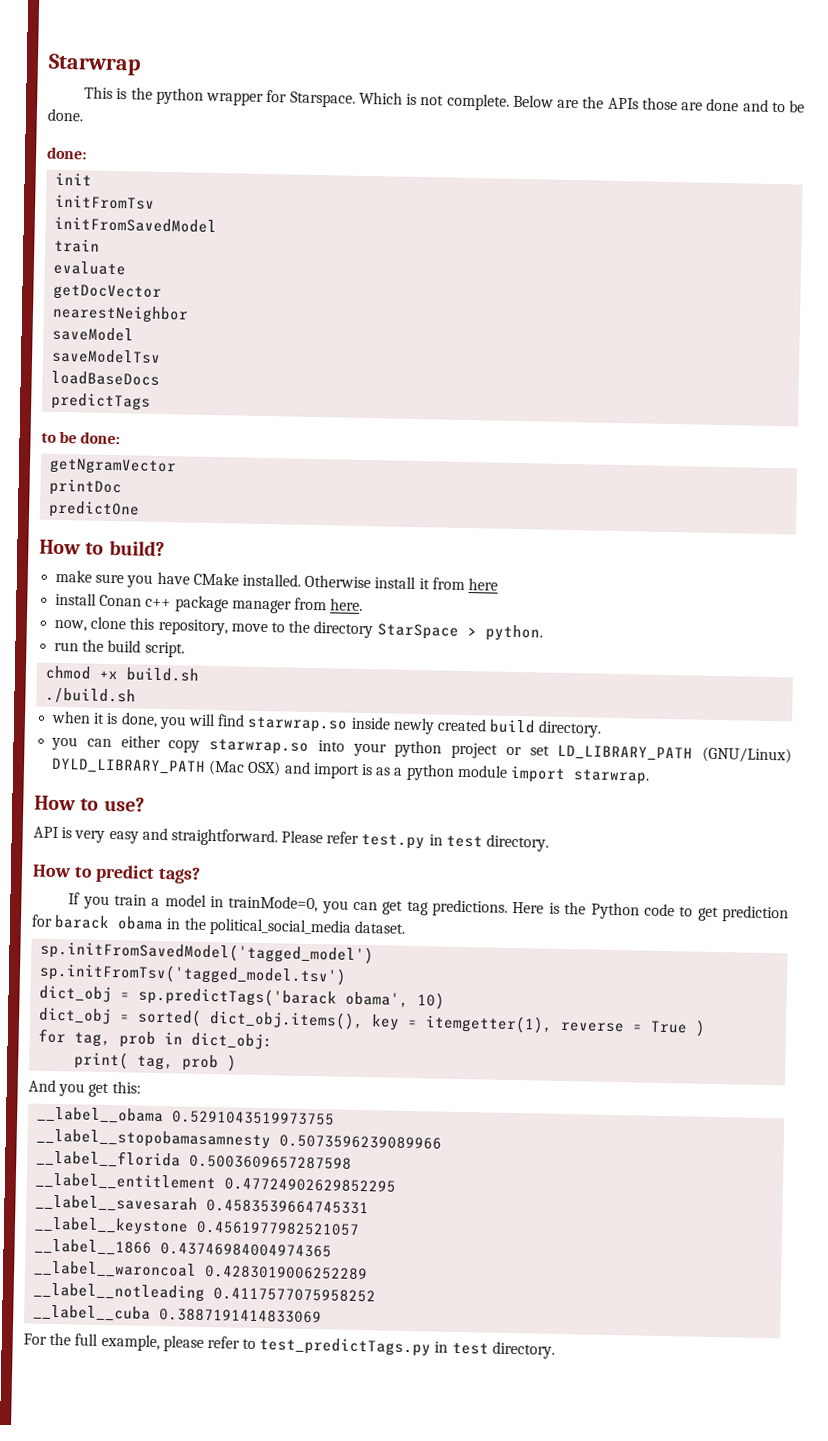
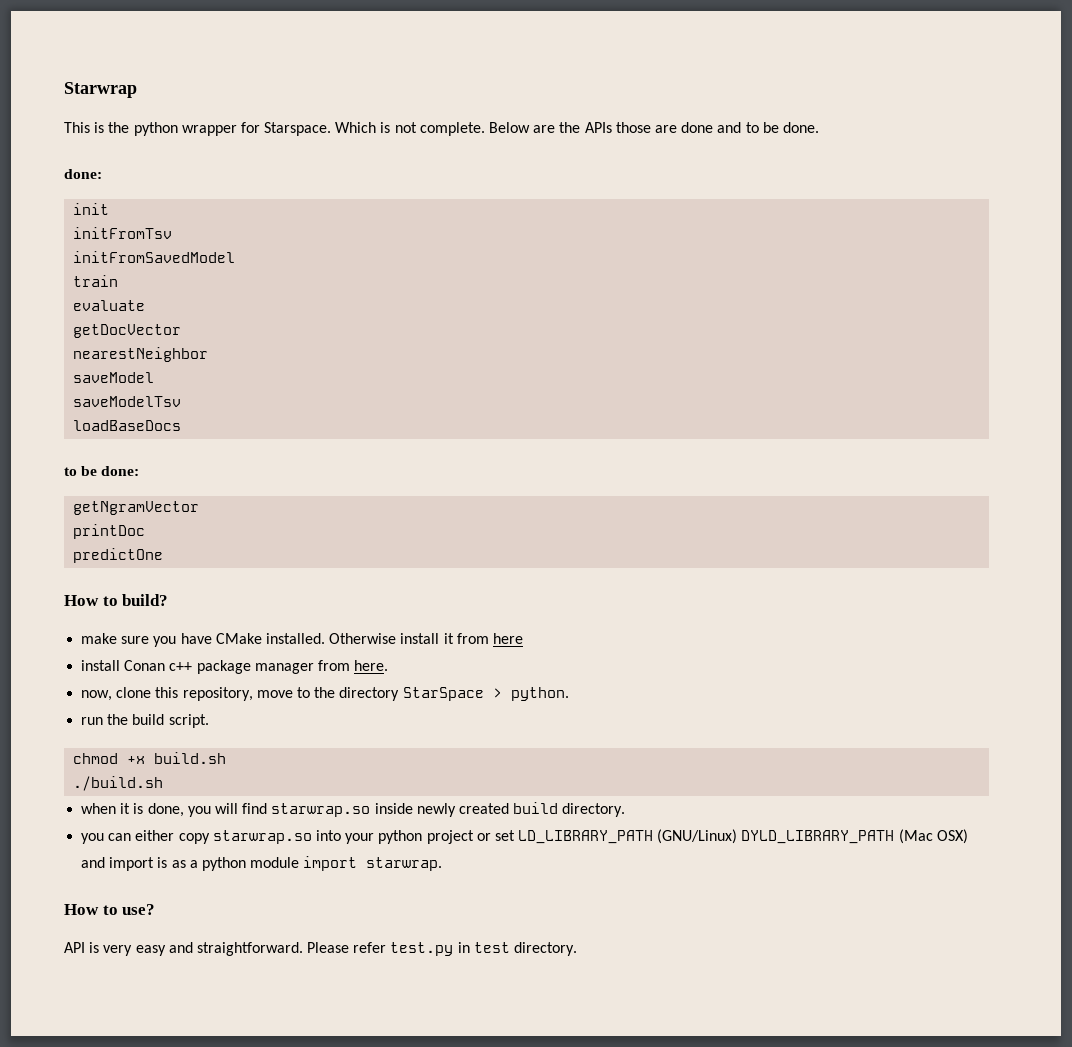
[51,392,152,411] // predictTags -> (182, 425) none
[32,864,202,884] [68,892,789,923] [31,914,406,937] [40,940,375,965] [39,962,348,986] [39,985,446,1010] [38,1007,707,1037] [38,1028,274,1050] [74,1051,238,1072] [28,1079,141,1098] [37,1106,336,1126] [36,1128,443,1150] [36,1149,353,1170] [35,1172,397,1193] [35,1194,370,1215] [34,1216,361,1237] [34,1238,333,1258] [33,1260,369,1281] [33,1282,377,1303] [33,1304,323,1324] [23,1332,555,1359] // How to predict tags? // If you train a model in trainMode=0, you can get tag predictions. Here is the Python code to get prediction for barack obama in the political_social_media dataset. // sp.initFromSavedModel('tagged_model') // sp.initFromTsv('tagged_model.tsv') // dict_obj = sp.predictTags('barack obama', 10) // dict_obj = sorted( dict_obj.items(), key = itemgetter(1), reverse = True ) // for tag, prob in dict_obj: // print( tag, prob ) // And you get this: // __label__obama 0.5291043519973755 // __label__stopobamasamnesty 0.5073596239089966 // __label__florida 0.5003609657287598 // __label__entitlement 0.47724902629852295 // __label__savesarah 0.4583539664745331 // __label__keystone 0.4561977982521057 // __label__1866 0.43746984004974365 // __label__waroncoal 0.4283019006252289 // __label__notleading 0.4117577075958252 // __label__cuba 0.3887191414833069 // For the full example, please refer to test_predictTags.py in test directory. -> (578, 949) none

